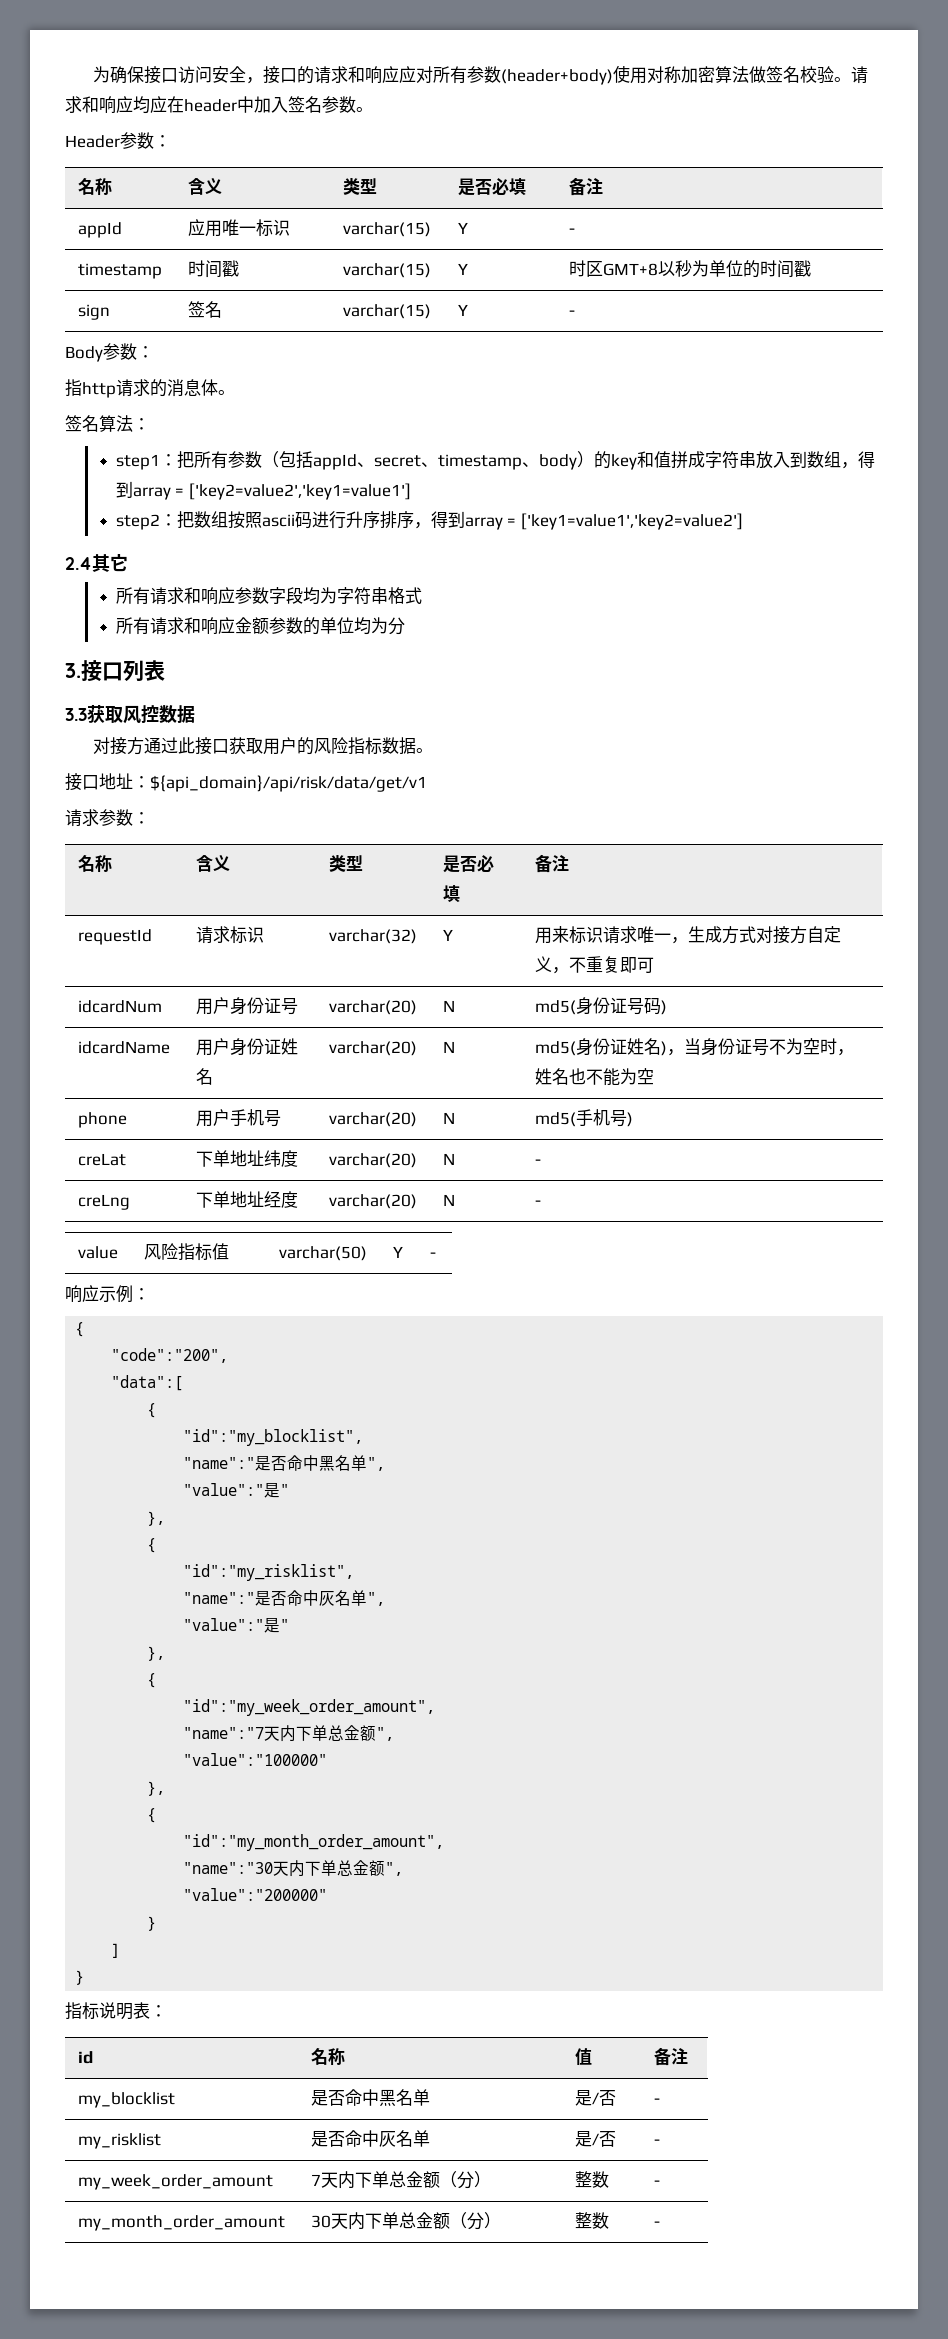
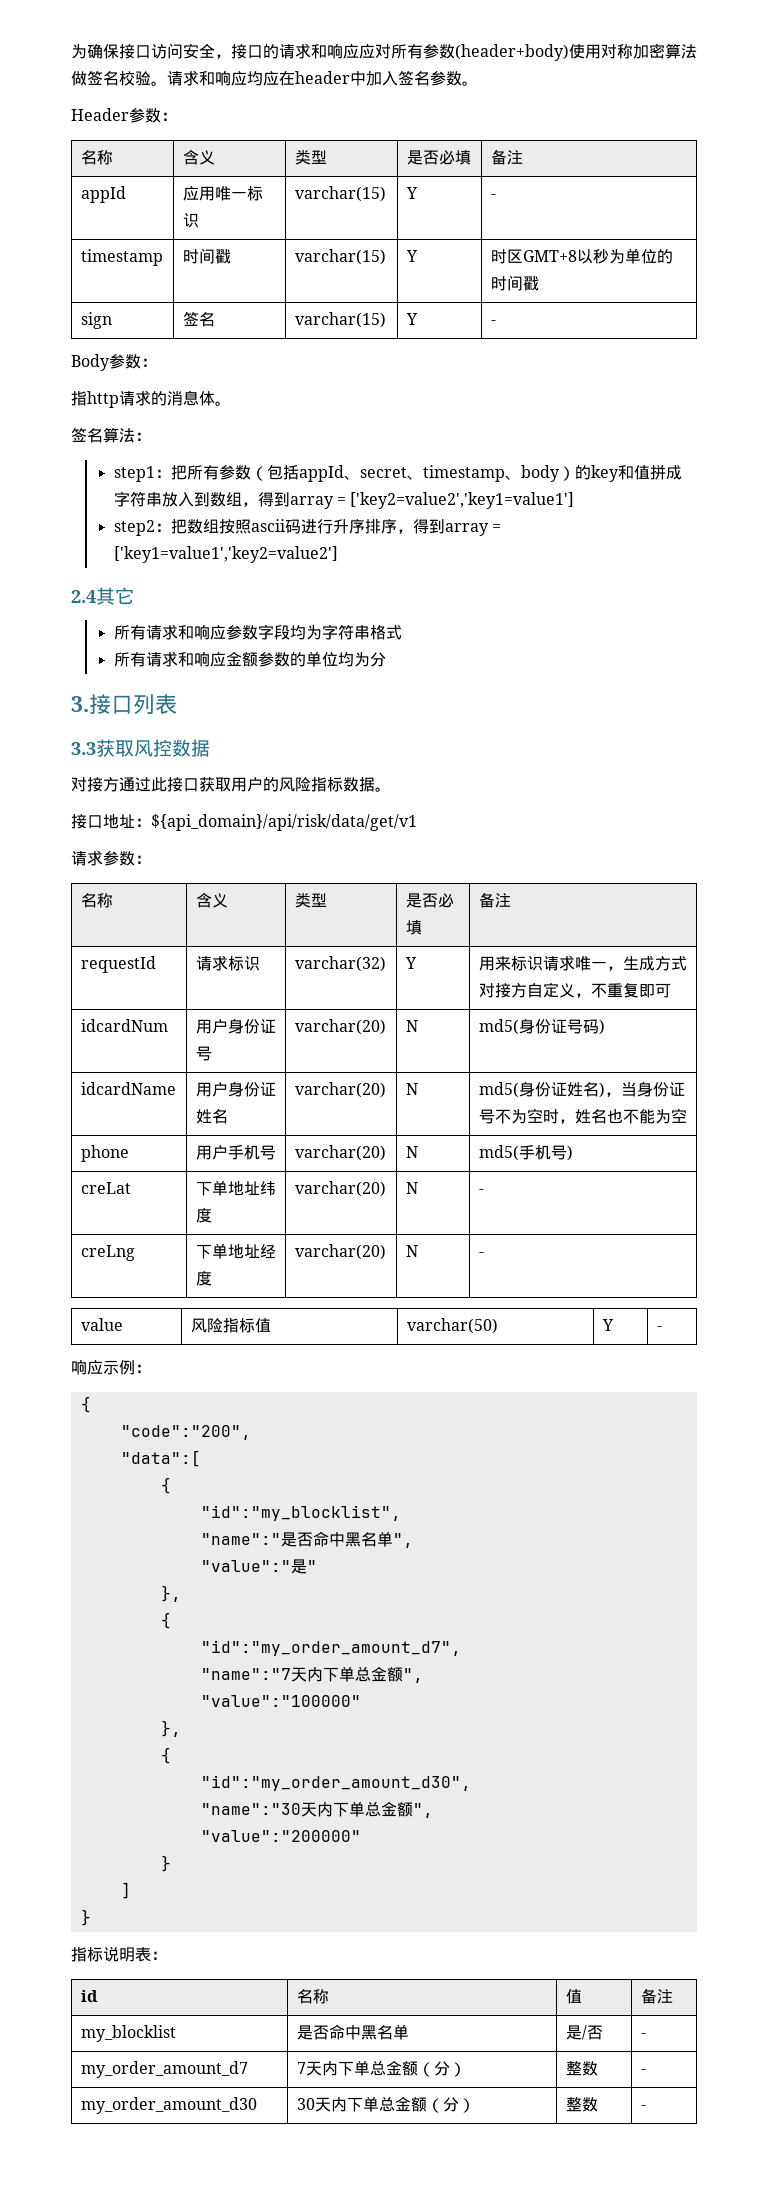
[183,1564,355,1581] [183,1590,386,1606] [183,1618,290,1633] [147,1646,166,1661] [147,1673,157,1688] [183,1699,436,1716] "id":"my_risklist", // "name":"是否命中灰名单", // "value":"是" // }, // { // "id":"my_week_order_amount", -> [200,1640,461,1656] "id":"my_order_amount_d7",
[183,1834,445,1851] "id":"my_month_order_amount", -> [200,1775,471,1791] "id":"my_order_amount_d30",
[77,2133,161,2149] [310,2130,430,2147] [574,2131,616,2147] [653,2139,660,2145] [77,2174,273,2190] my_risklist | 是否命中灰名单 | 是/否 | - // my_week_order_amount -> [80,2061,248,2078] my_order_amount_d7
[77,2215,285,2231] my_month_order_amount -> [80,2097,257,2114] my_order_amount_d30

